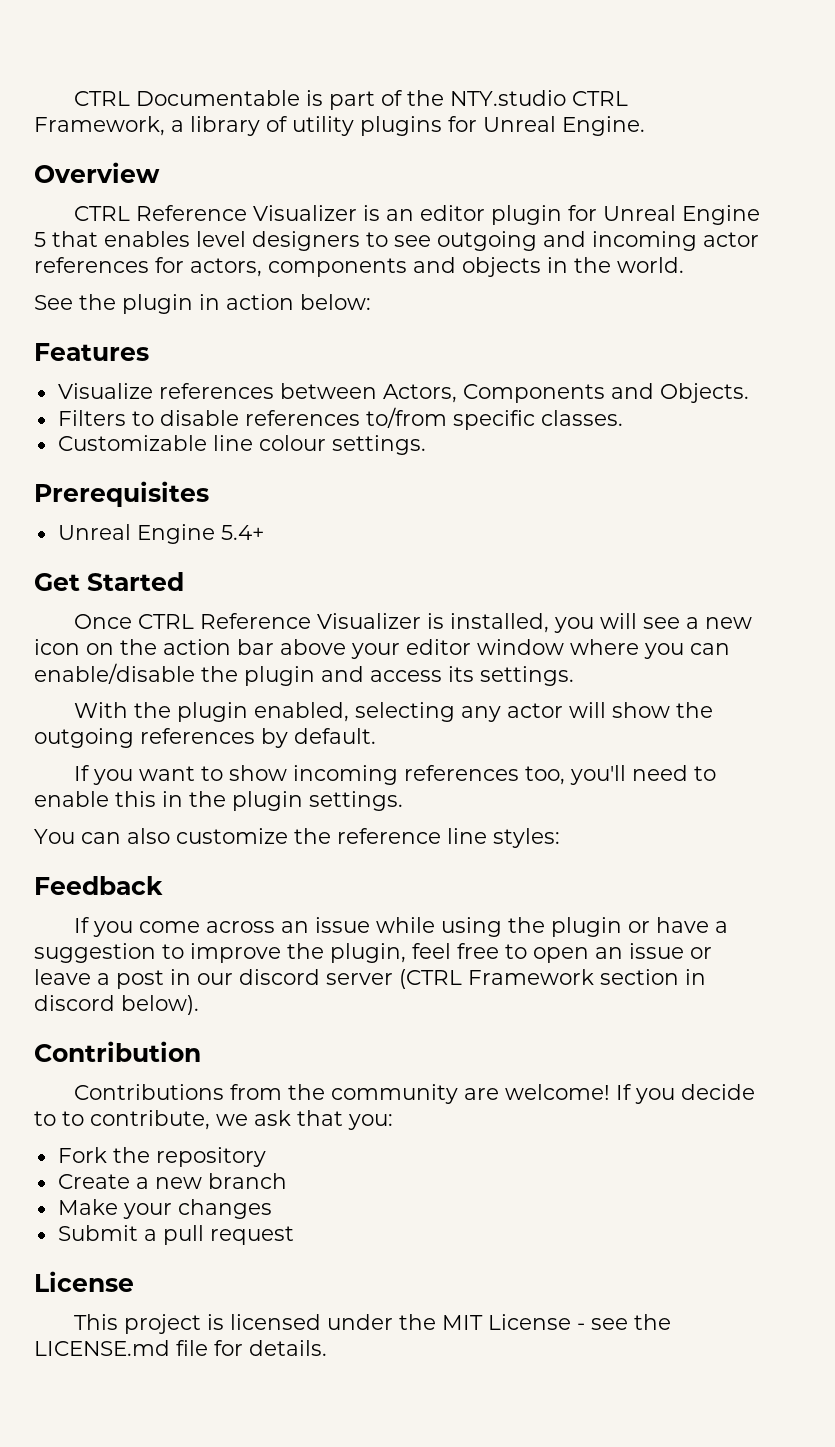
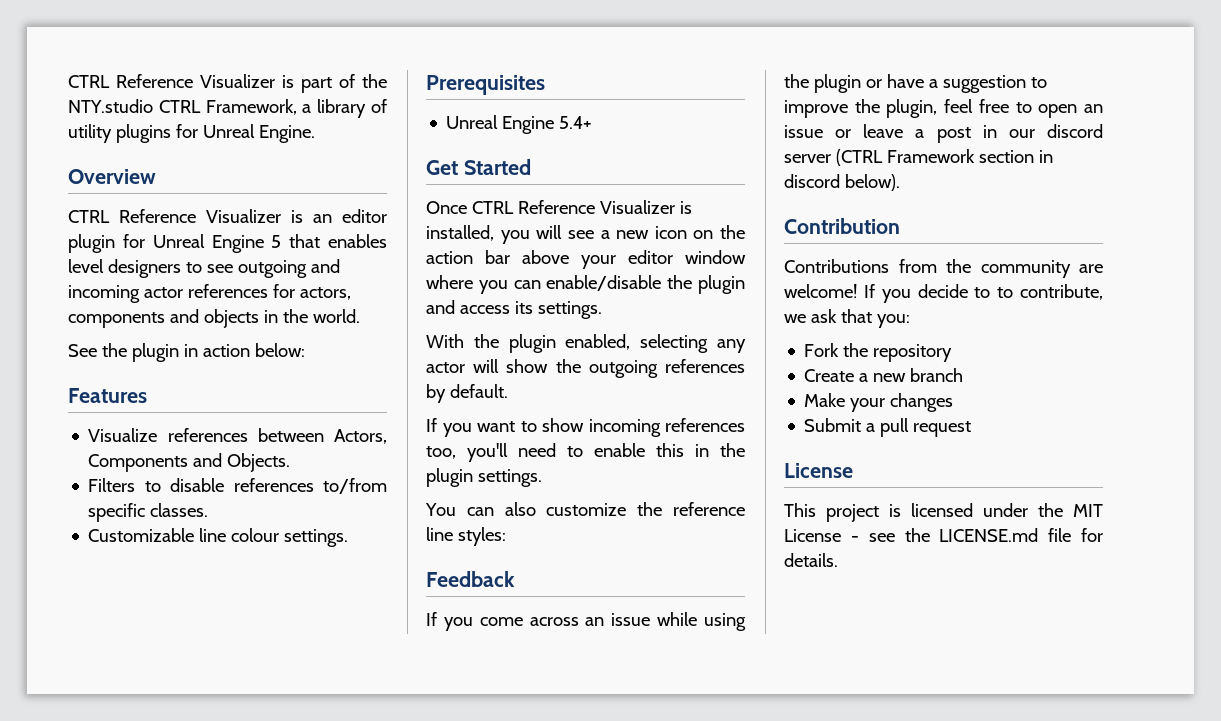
[74,90,301,106] CTRL Documentable -> [68,74,275,88] CTRL Reference Visualizer

